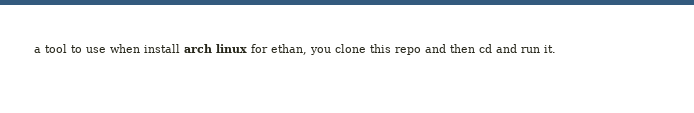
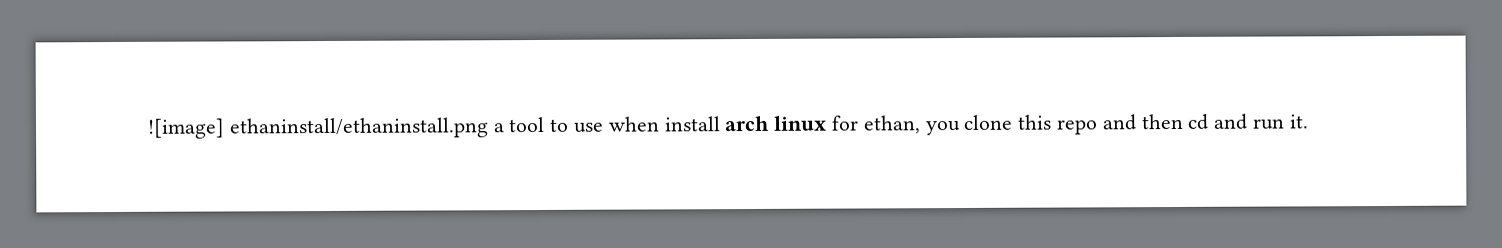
(34, 50) none -> [147,117,489,139] ![image] ethaninstall/ethaninstall.png

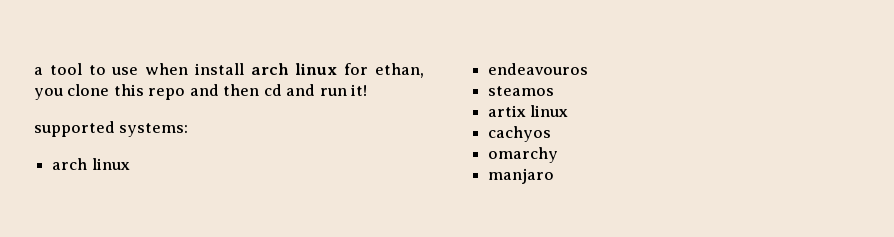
[147,117,489,139] ![image] ethaninstall/ethaninstall.png -> (34, 71) none
[1288,114,1309,129] it. -> [351,84,368,96] [34,121,189,137] [52,158,130,170] [488,63,589,75] [488,86,555,96] [488,105,568,117] [488,126,552,142] [488,147,559,163] [488,168,555,184] it! // supported systems: // arch linux // endeavouros // steamos // artix linux // cachyos // omarchy // manjaro

